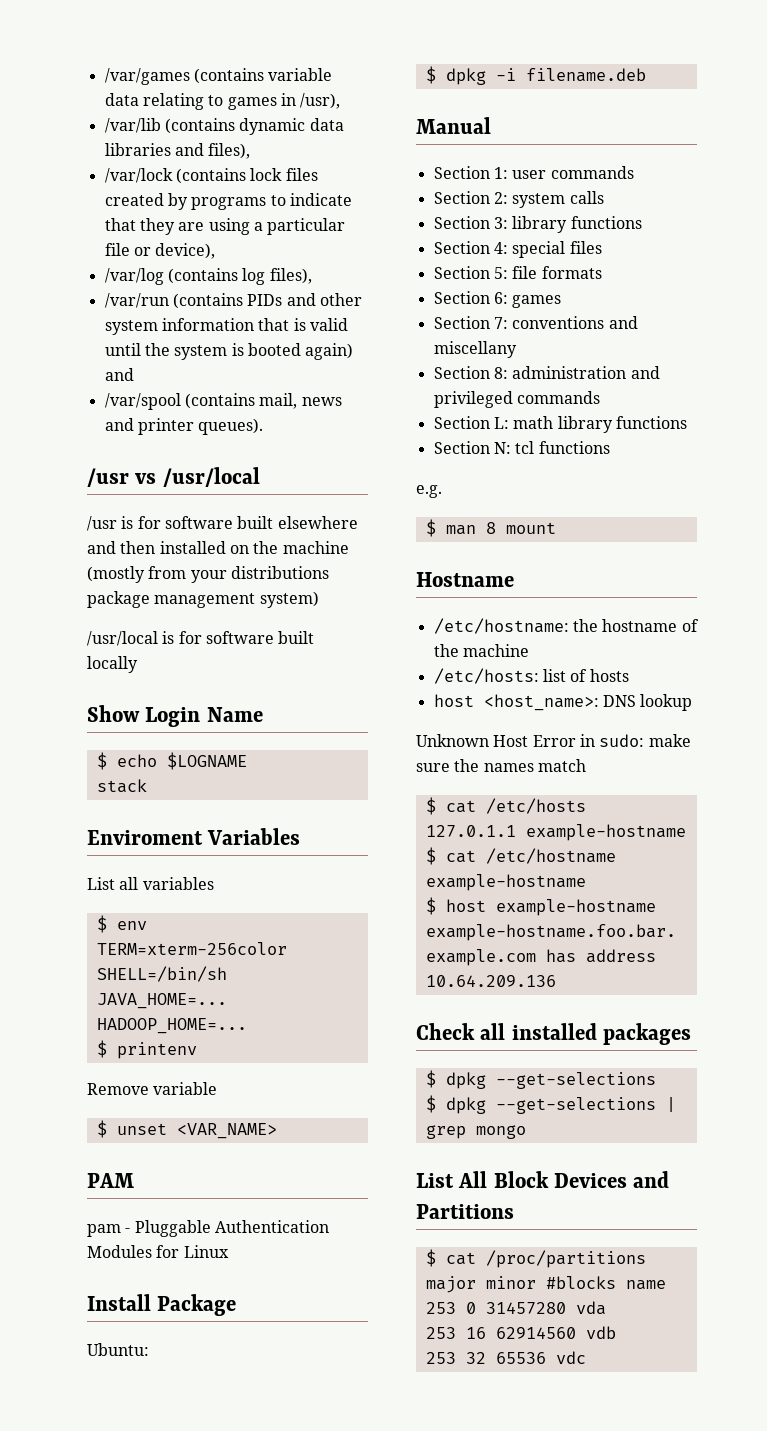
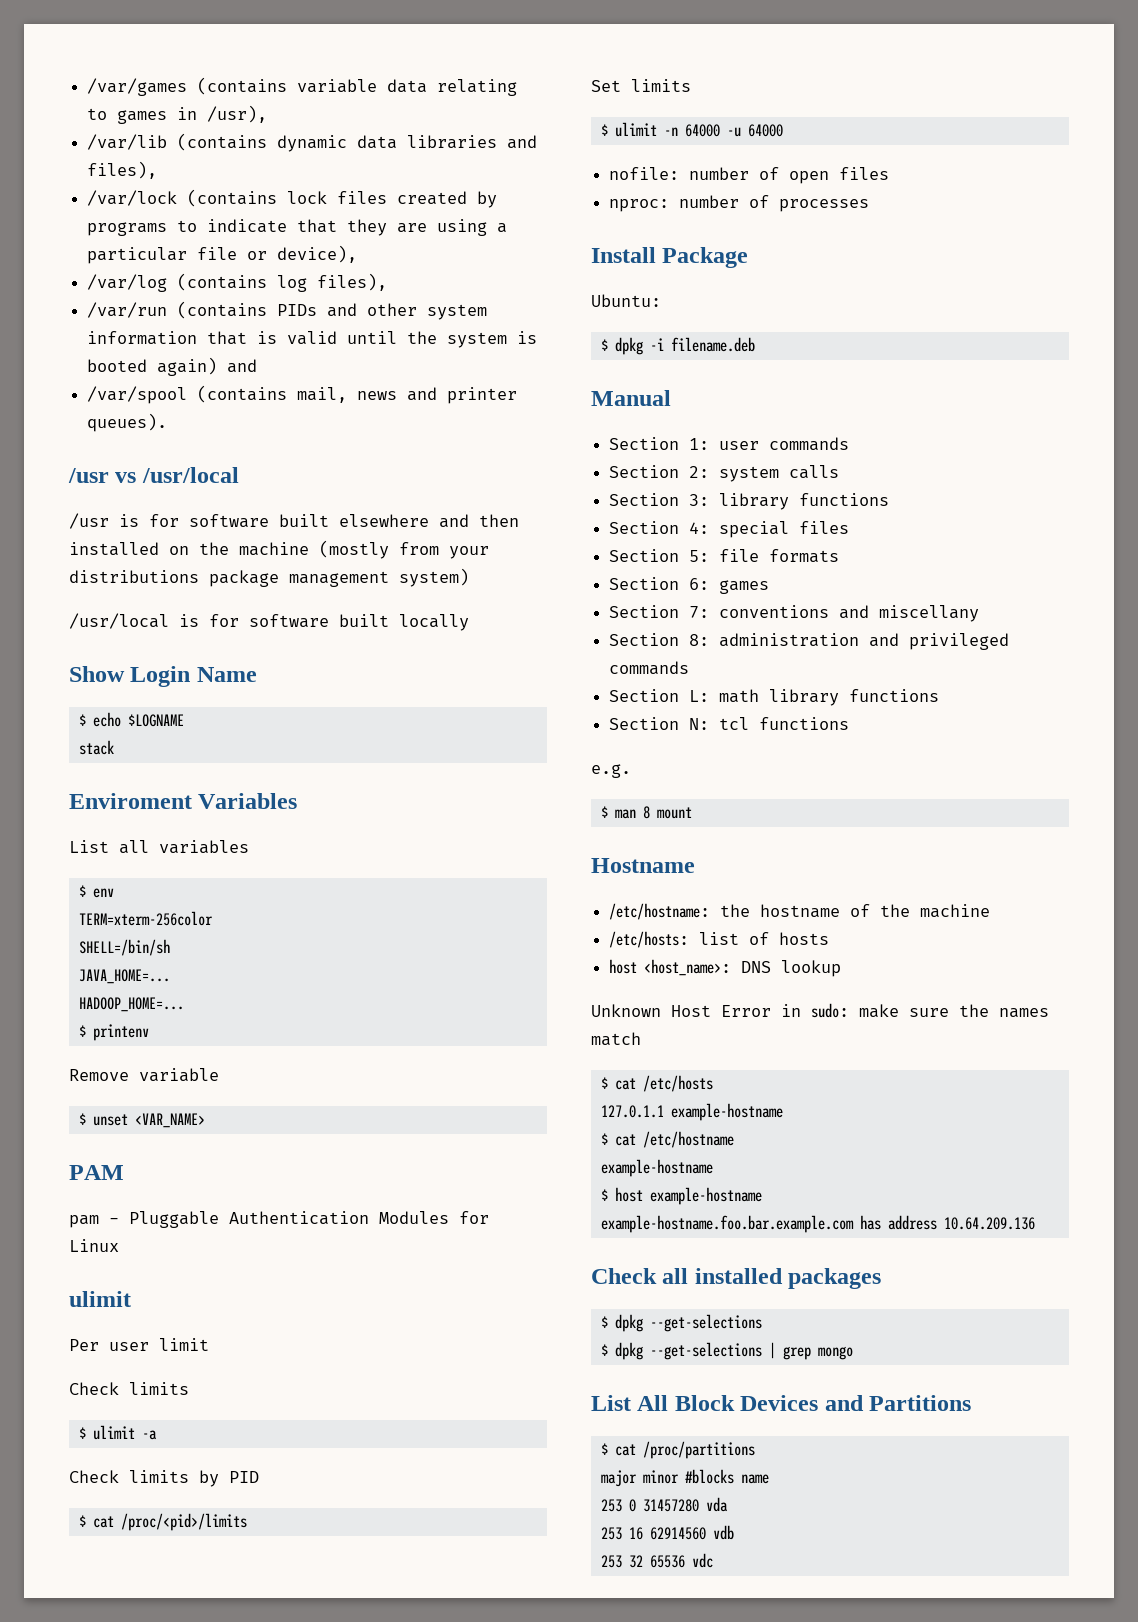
(229, 1251) none -> [69,1291,131,1307] [69,1338,209,1351] [69,1382,189,1395] [78,1425,157,1440] [69,1470,259,1487] [78,1513,247,1531] [591,79,691,92] [600,122,783,137] [609,167,890,184] [609,195,870,212] // ulimit // Per user limit // Check limits // $ ulimit -a // Check limits by PID // $ cat /proc/<pid>/limits // Set limits // $ ulimit -n 64000 -u 64000 // nofile: number of open files // nproc: number of processes

